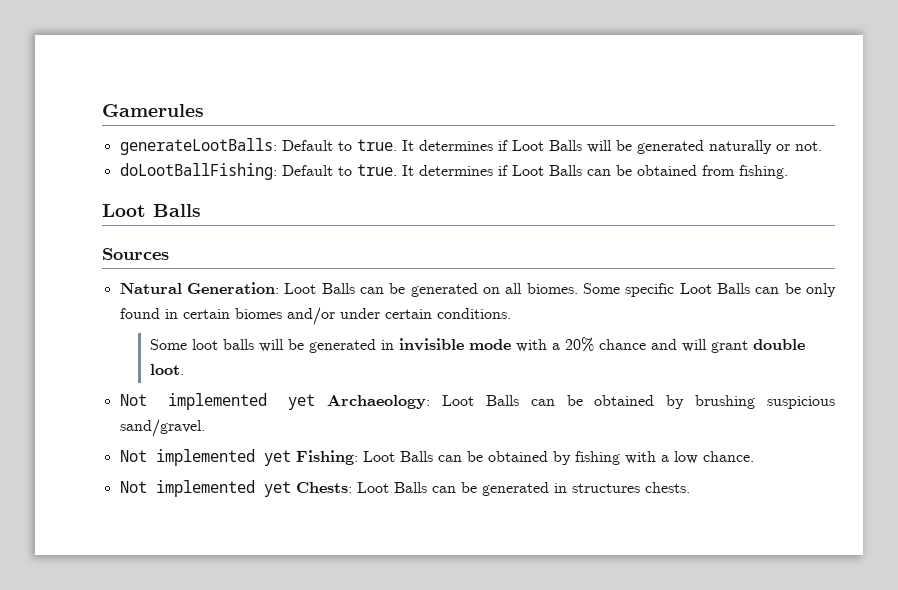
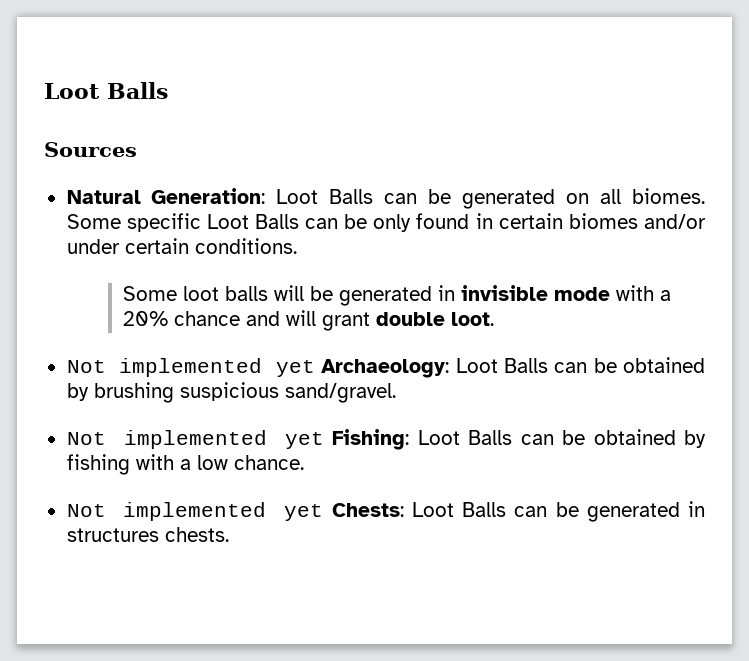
[102,104,204,117] [119,138,822,155] [119,163,788,180] Gamerules // generateLootBalls: Default to true. It determines if Loot Balls will be generated naturally or not. // doLootBallFishing: Default to true. It determines if Loot Balls can be obtained from fishing. // -> (44, 91) none

